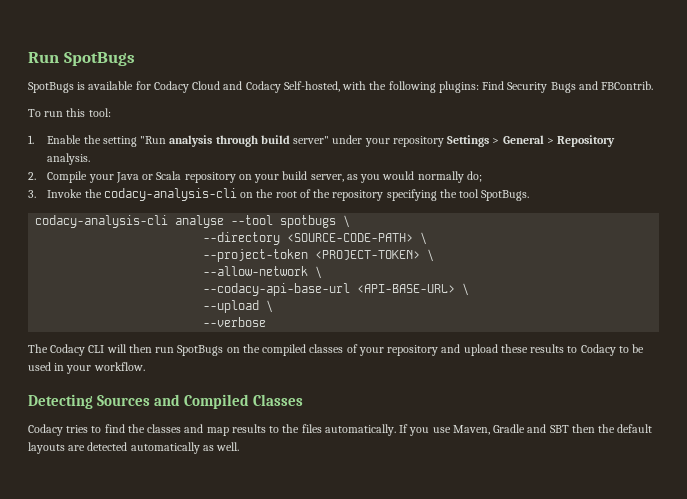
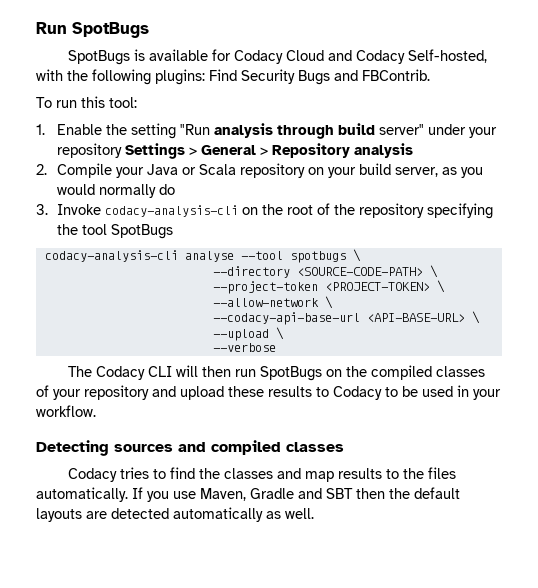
[47,153,91,165] analysis. -> [353,143,413,158] analysis
[466,171,482,182] do; -> [158,184,175,195] do
[84,189,102,198] the -> (101, 209) none
[481,190,530,201] SpotBugs. -> [110,224,173,239] SpotBugs
[97,394,304,409] Sources and Compiled Classes -> [114,440,344,455] sources and compiled classes

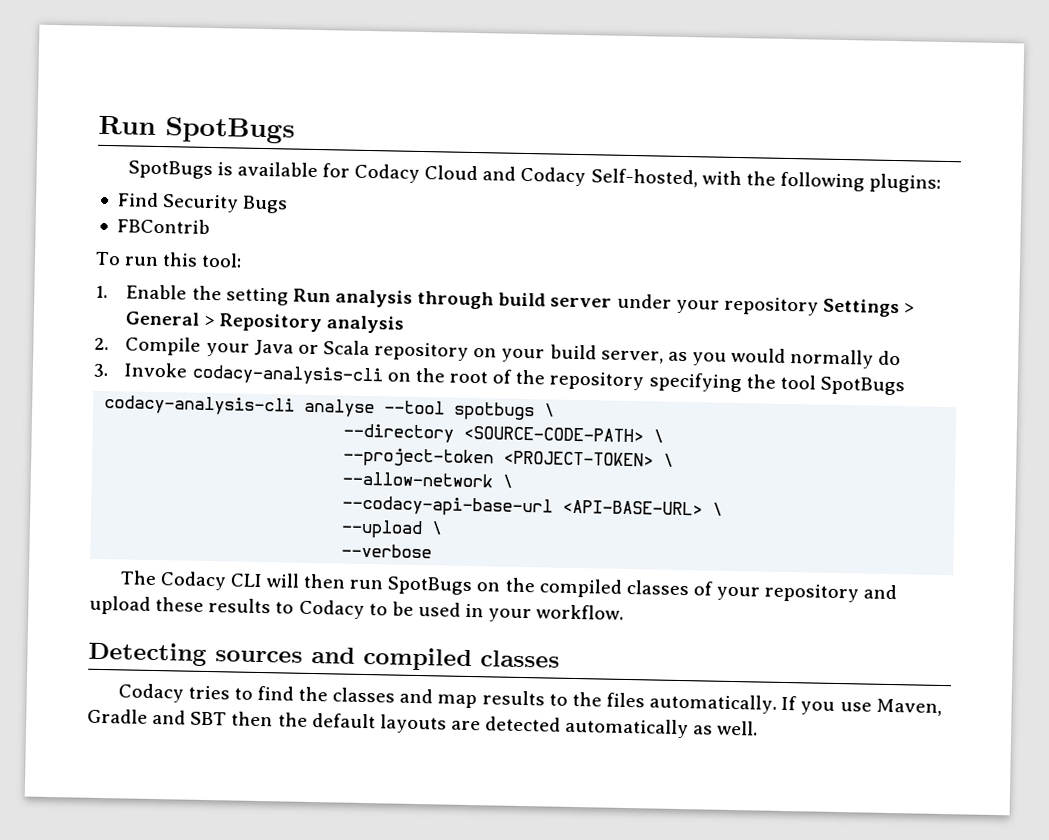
(205, 77) none -> (942, 183) //
[334,69,430,81] and FBContrib. -> [116,218,210,234] // FBContrib
[179,124,210,135] "Run -> [292,288,331,303] Run
[378,124,424,135] server" -> [550,297,613,308] server

